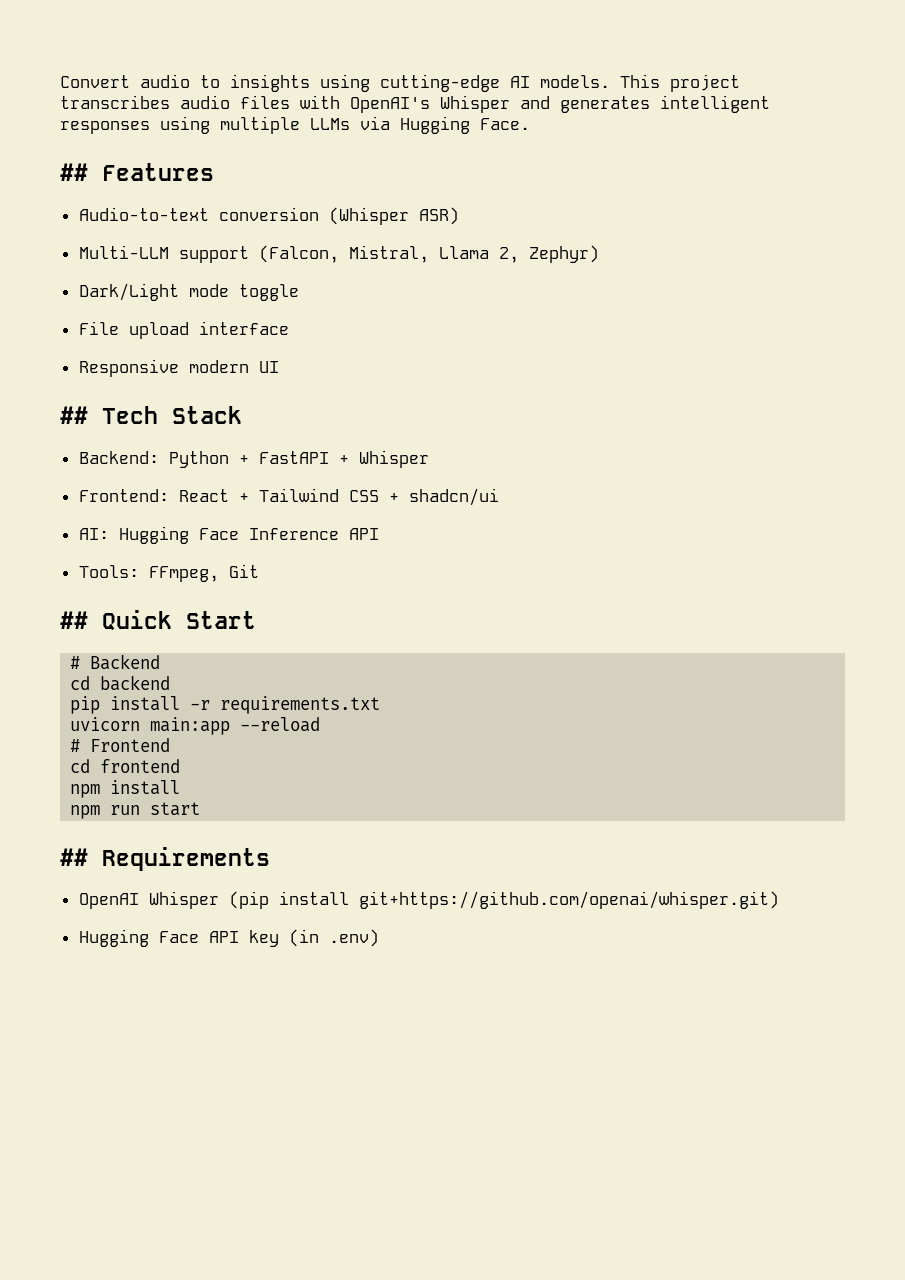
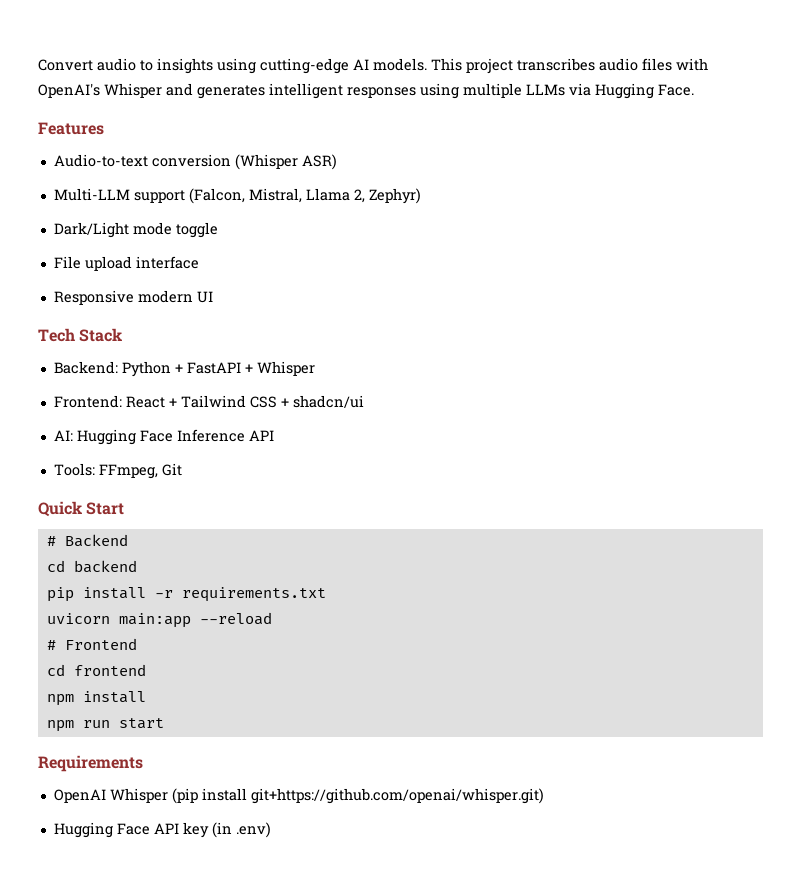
[60,163,88,181] ## -> (694, 90) none
[60,406,88,424] ## -> (213, 297) none
[60,611,88,629] ## -> (182, 469) none
[60,848,88,866] ## -> (164, 723) none

